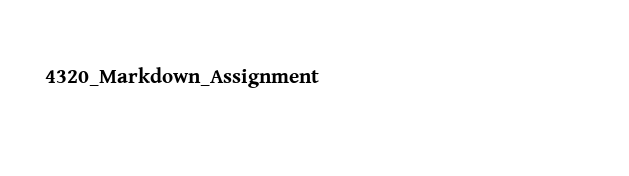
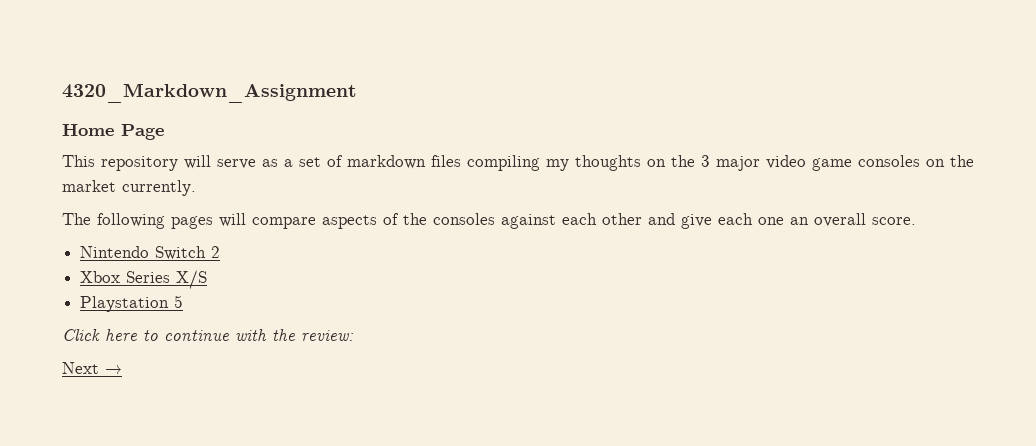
(319, 77) none -> [62,124,164,140] [62,155,974,171] [62,180,196,196] [62,213,916,229] [80,246,221,260] [80,270,208,289] [80,295,184,312] [62,329,354,341] [62,362,122,374] // Home Page // This repository will serve as a set of markdown files compiling my thoughts on the 3 major video game consoles on the market currently. // The following pages will compare aspects of the consoles against each other and give each one an overall score. // Nintendo Switch 2 // Xbox Series X/S // Playstation 5 // Click here to continue with the review: // Next →

